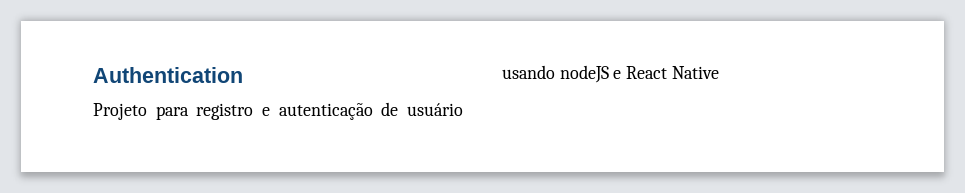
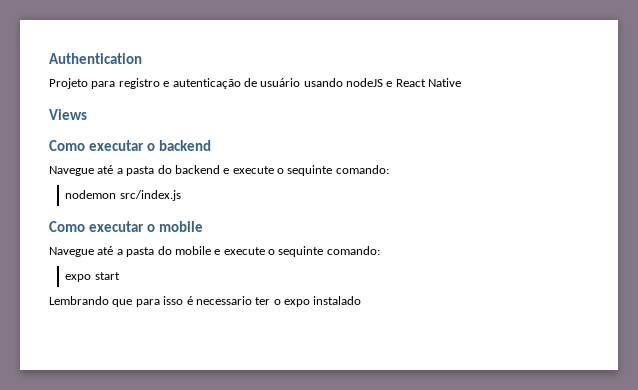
(719, 72) none -> [49,109,87,120] [49,140,211,151] [49,165,389,176] [65,190,181,201] [49,221,203,232] [49,246,380,257] [65,272,120,282] [49,296,362,307] // Views // Como executar o backend // Navegue até a pasta do backend e execute o sequinte comando: // nodemon src/index.js // Como executar o mobile // Navegue até a pasta do mobile e execute o sequinte comando: // expo start // Lembrando que para isso é necessario ter o expo instalado

